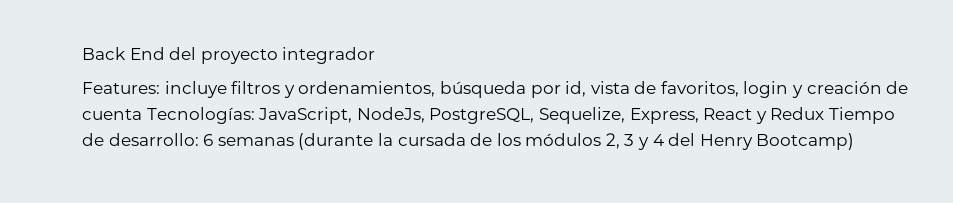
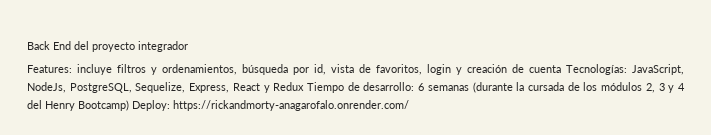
(855, 141) none -> [132,100,409,111] Deploy: https://rickandmorty-anagarofalo.onrender.com/

